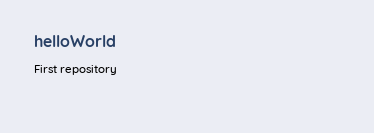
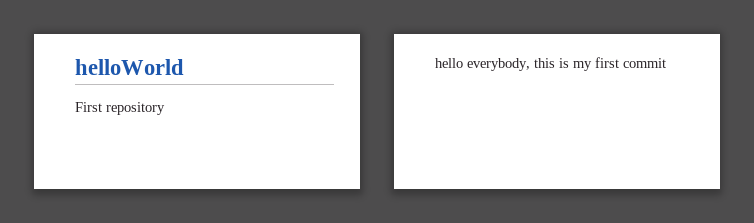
(118, 70) none -> [435,57,666,71] // hello everybody, this is my first commit

